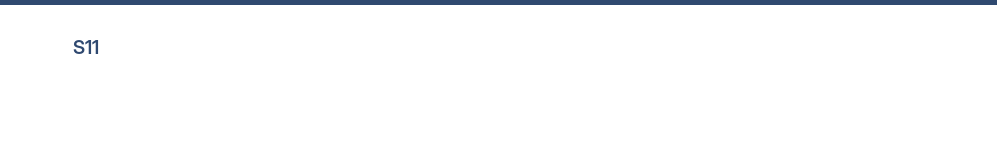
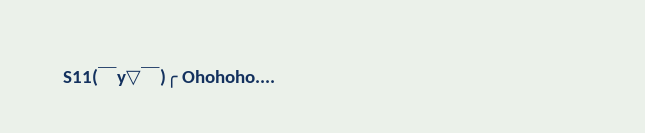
[73,40,99,54] S11 -> [63,67,275,88] S11(￣y▽￣)╭ Ohohoho....

